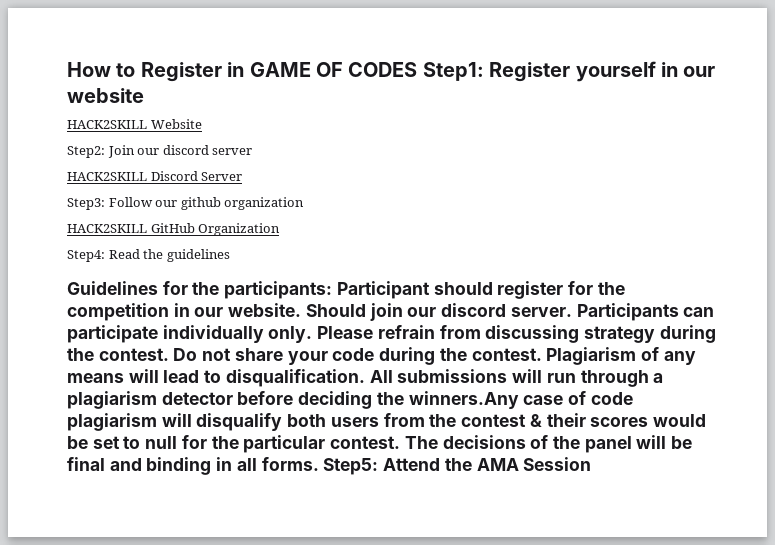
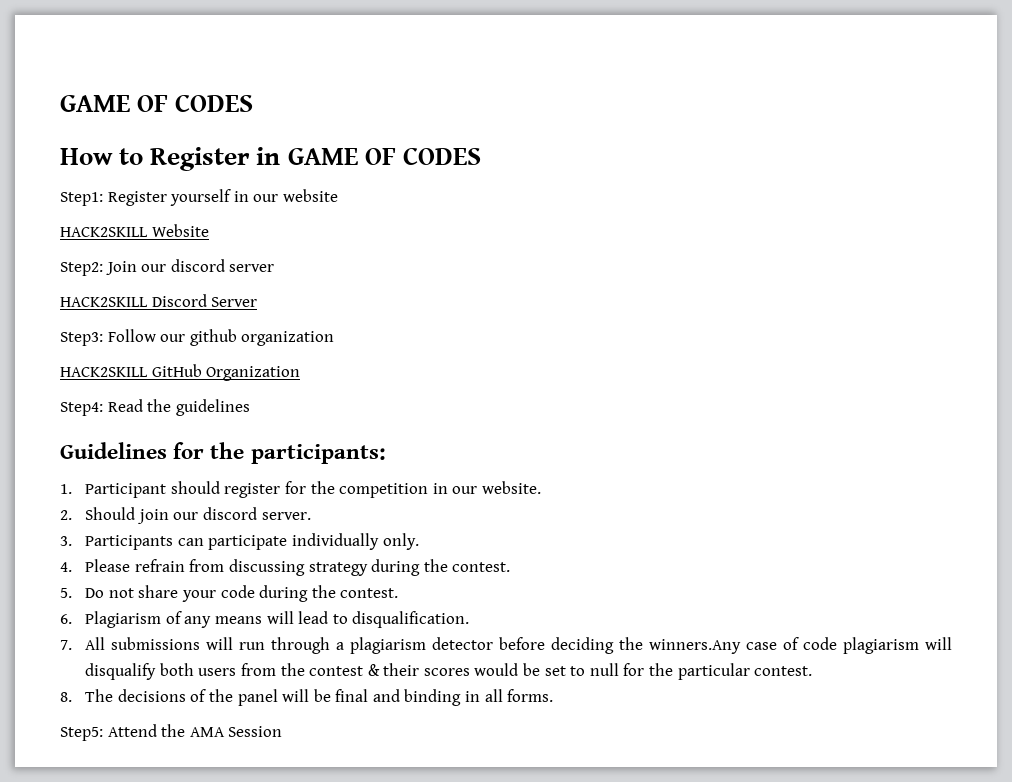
(67, 69) none -> [60,94,254,112] GAME OF CODES //
(418, 69) none -> (481, 156) //
(333, 290) none -> [60,484,72,494] // 1.
(302, 310) none -> [60,510,72,520] // 2.
(572, 312) none -> [60,536,72,546] // 3.
(313, 334) none -> [60,562,72,572] // 4.
(169, 354) none -> [60,588,72,598] // 5.
(542, 354) none -> [60,614,72,624] // 6.
(365, 378) none -> [60,640,72,650] // 7.
(401, 442) none -> [60,692,72,702] // 8.
(319, 464) none -> (554, 695) //

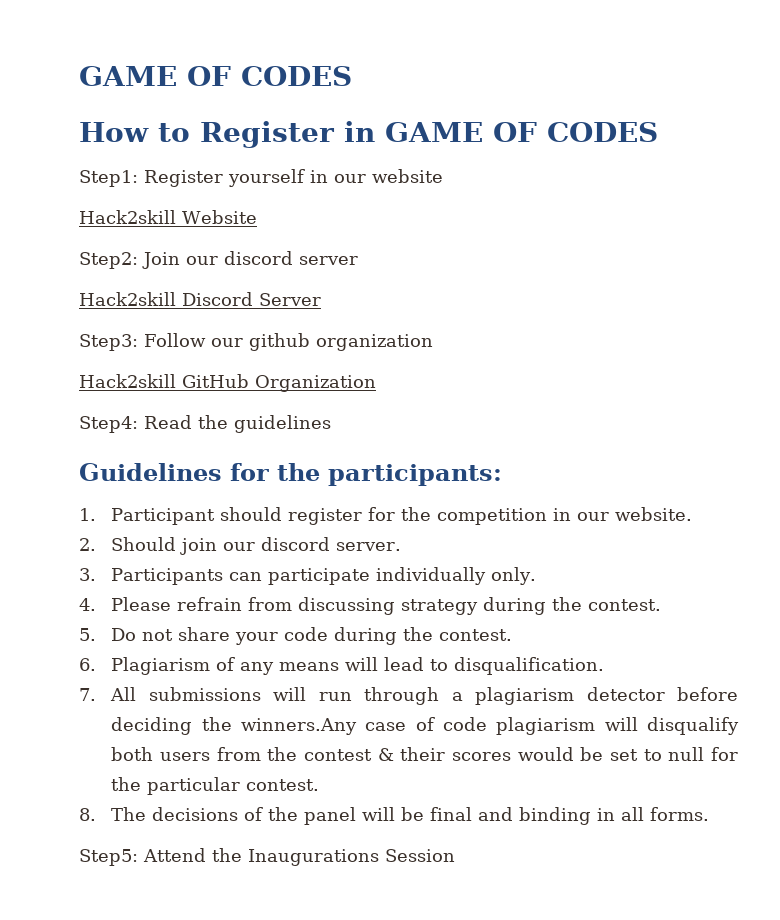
[60,227,148,237] HACK2SKILL -> [79,210,176,224] Hack2skill
[60,297,148,307] HACK2SKILL -> [79,292,176,306] Hack2skill
[60,367,148,377] HACK2SKILL -> [79,374,176,388] Hack2skill
[189,727,225,737] AMA -> [248,849,379,866] Inaugurations

